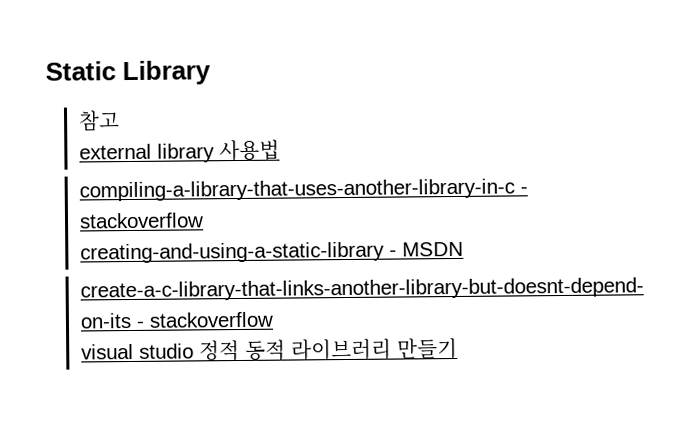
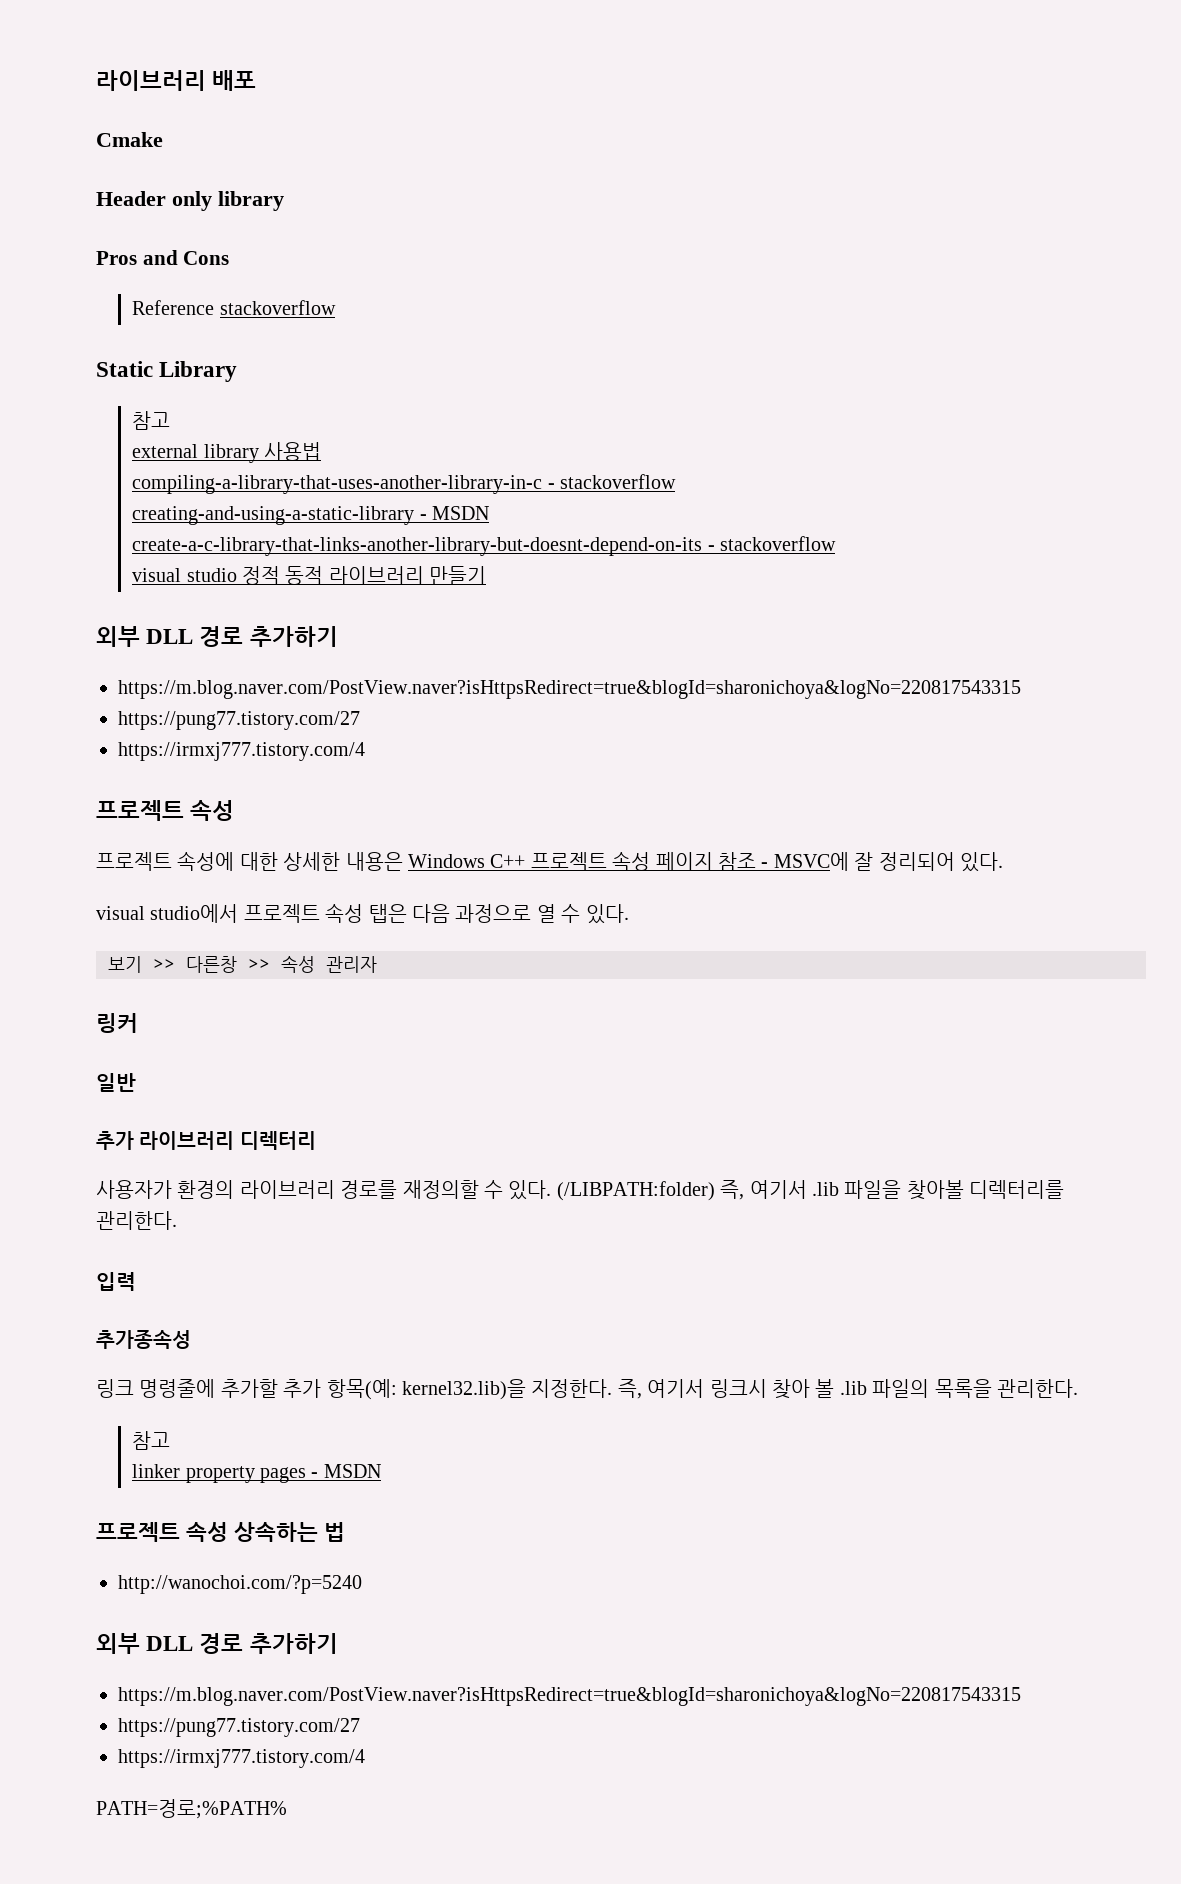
(45, 71) none -> [96,70,257,91] [96,132,163,147] [96,191,284,211] [96,250,230,265] [132,300,336,315] 라이브러리 배포 // Cmake // Header only library // Pros and Cons // Reference stackoverflow //
(458, 348) none -> [96,626,338,647] [118,680,1021,699] [118,711,360,730] [118,742,365,761] [96,800,235,821] [96,851,1003,872] [96,903,629,924] [108,955,377,973] [96,1013,138,1033] [96,1073,136,1092] [96,1131,316,1150] [96,1180,1065,1201] [96,1211,177,1230] [96,1272,136,1291] [96,1330,191,1349] [96,1379,1078,1400] [132,1431,171,1450] [132,1464,381,1483] [96,1522,345,1542] [118,1575,362,1594] [96,1633,338,1654] [118,1687,1021,1706] [118,1718,360,1737] [118,1749,365,1768] [96,1799,287,1819] // 외부 DLL 경로 추가하기 // https://m.blog.naver.com/PostView.naver?isHttpsRedirect=true&blogId=sharonichoya&logNo=220817543315 // https://pung77.tistory.com/27 // https://irmxj777.tistory.com/4 // 프로젝트 속성 // 프로젝트 속성에 대한 상세한 내용은 Windows C++ 프로젝트 속성 페이지 참조 - MSVC에 잘 정리되어 있다. // visual studio에서 프로젝트 속성 탭은 다음 과정으로 열 수 있다. // 보기 >> 다른창 >> 속성 관리자 // 링커 // 일반 // 추가 라이브러리 디렉터리 // 사용자가 환경의 라이브러리 경로를 재정의할 수 있다. (/LIBPATH:folder) 즉, 여기서 .lib 파일을 찾아볼 디렉터리를 관리한다. // 입력 // 추가종속성 // 링크 명령줄에 추가할 추가 항목(예: kernel32.lib)을 지정한다. 즉, 여기서 링크시 찾아 볼 .lib 파일의 목록을 관리한다. // 참고 // linker property pages - MSDN // 프로젝트 속성 상속하는 법 // http://wanochoi.com/?p=5240 // 외부 DLL 경로 추가하기 // https://m.blog.naver.com/PostView.naver?isHttpsRedirect=true&blogId=sharonichoya&logNo=220817543315 // https://pung77.tistory.com/27 // https://irmxj777.tistory.com/4 // PATH=경로;%PATH%

